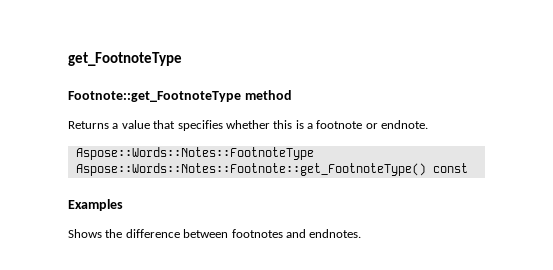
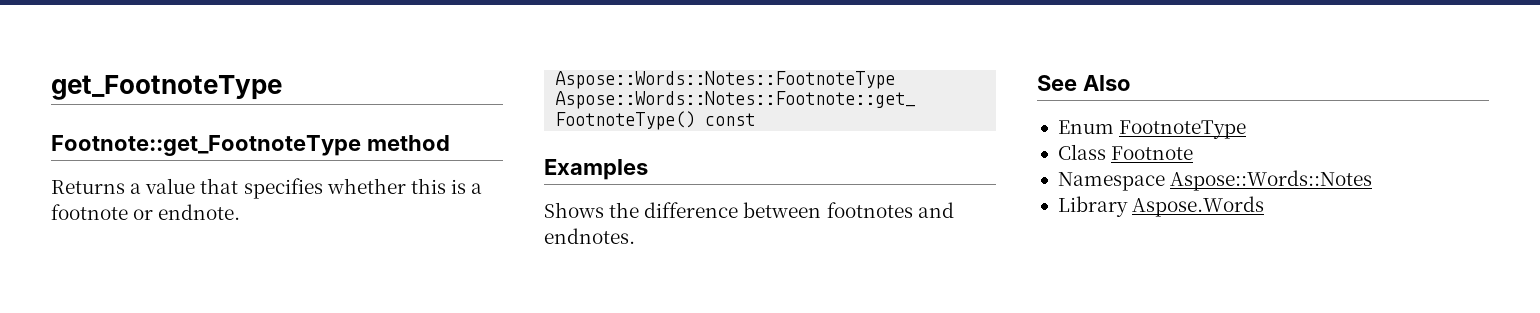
(362, 233) none -> [1037,75,1131,91] [1057,120,1247,139] [1057,144,1194,160] [1057,170,1373,191] [1057,196,1265,217] // See Also // Enum FootnoteType // Class Footnote // Namespace Aspose::Words::Notes // Library Aspose.Words

